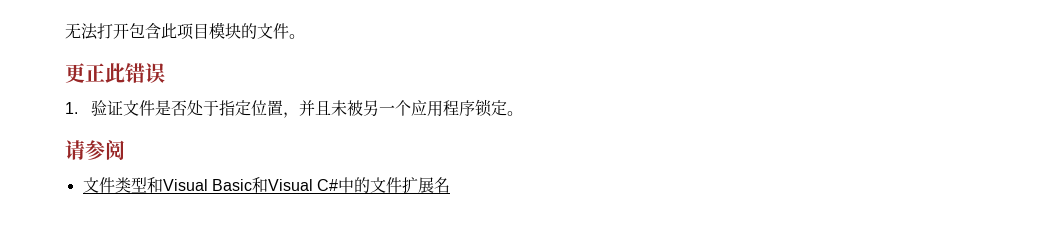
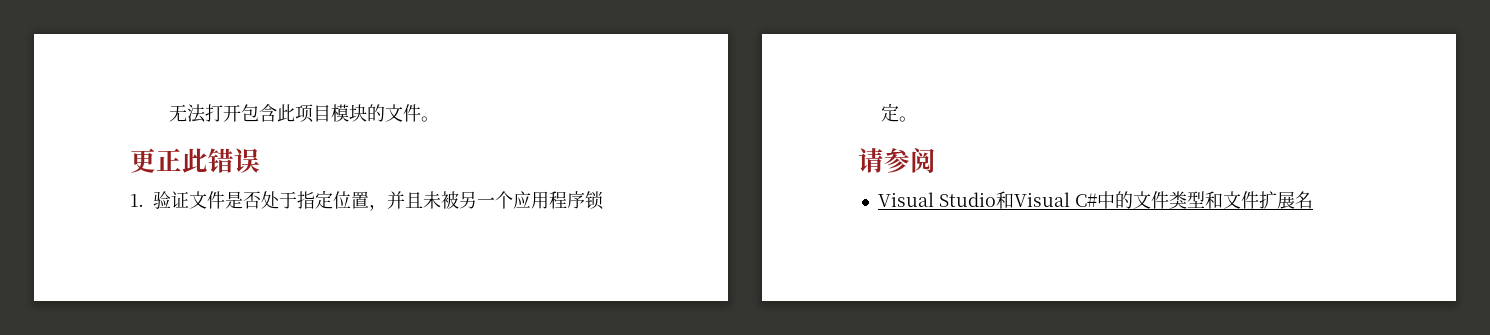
[82,177,252,193] 文件类型和Visual Basic -> [877,192,996,207] Visual Studio
(403, 185) none -> [1168,191,1259,209] 类型和文件

